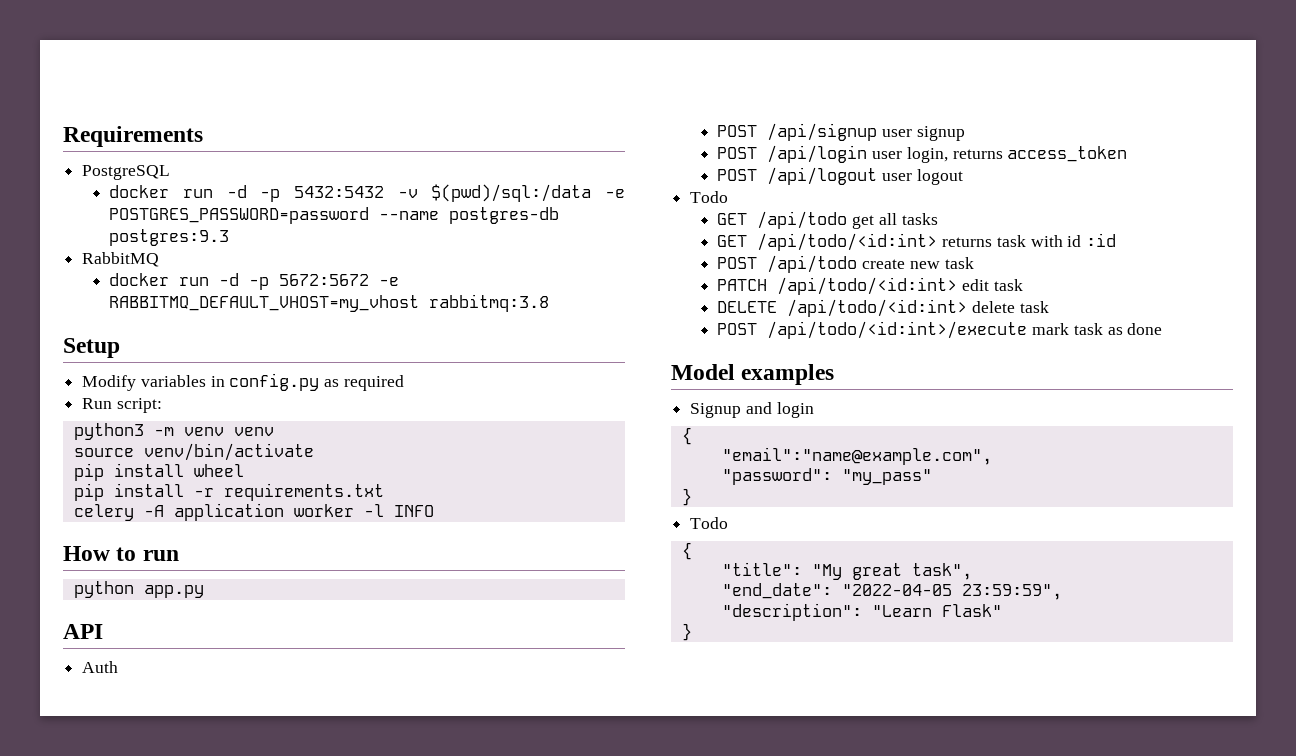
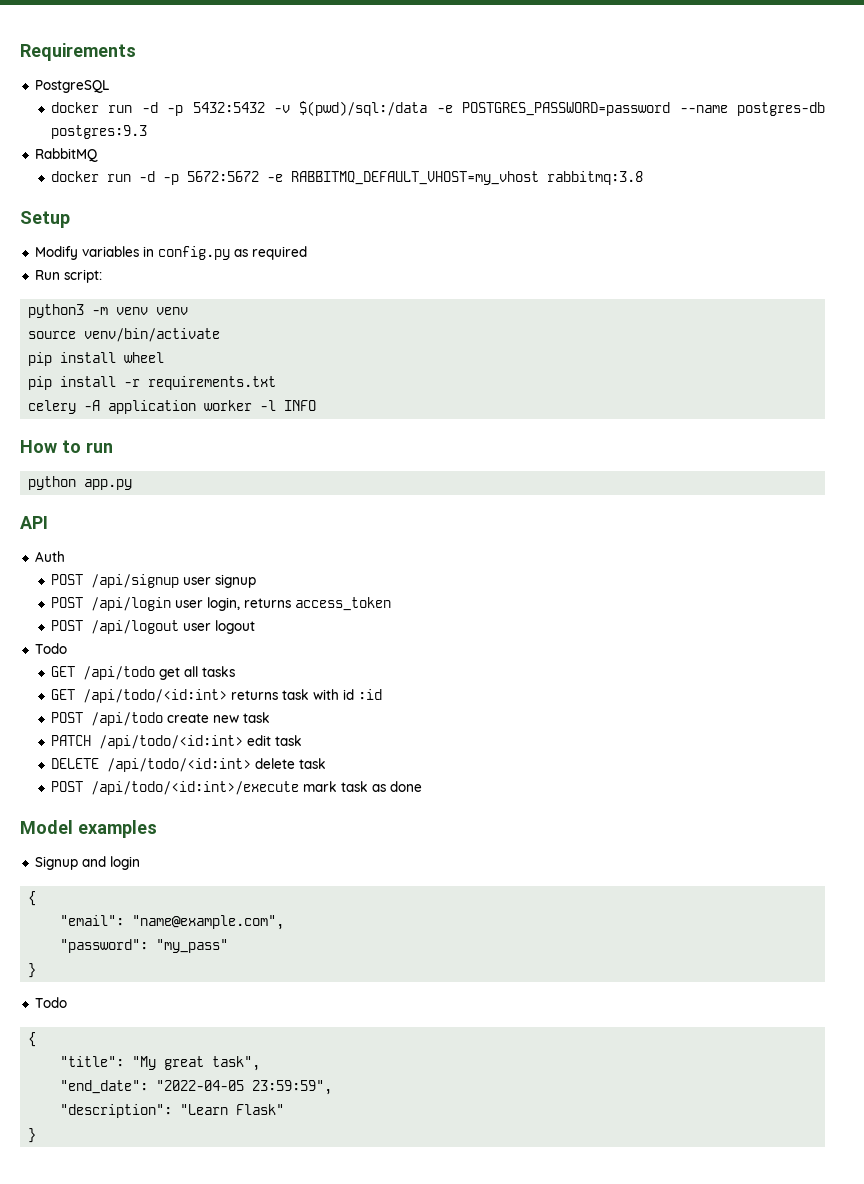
[721,447,992,465] "email":"name@example.com", -> [60,915,285,930] "email": "name@example.com",

